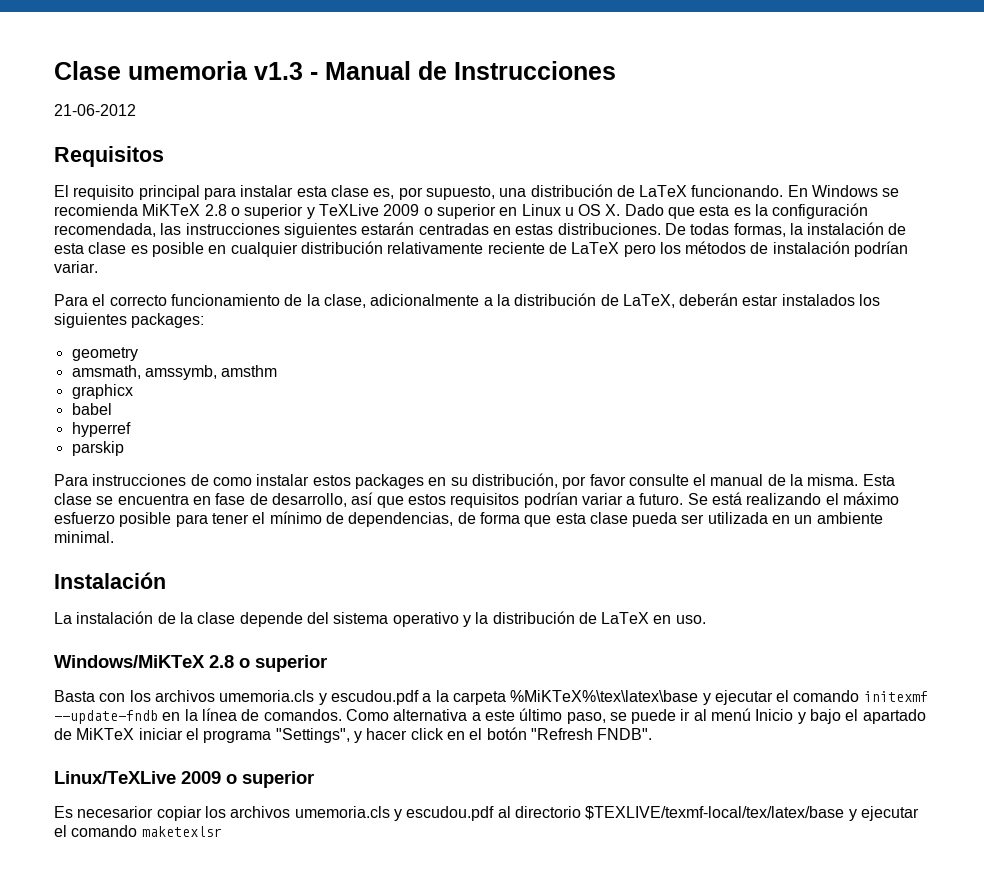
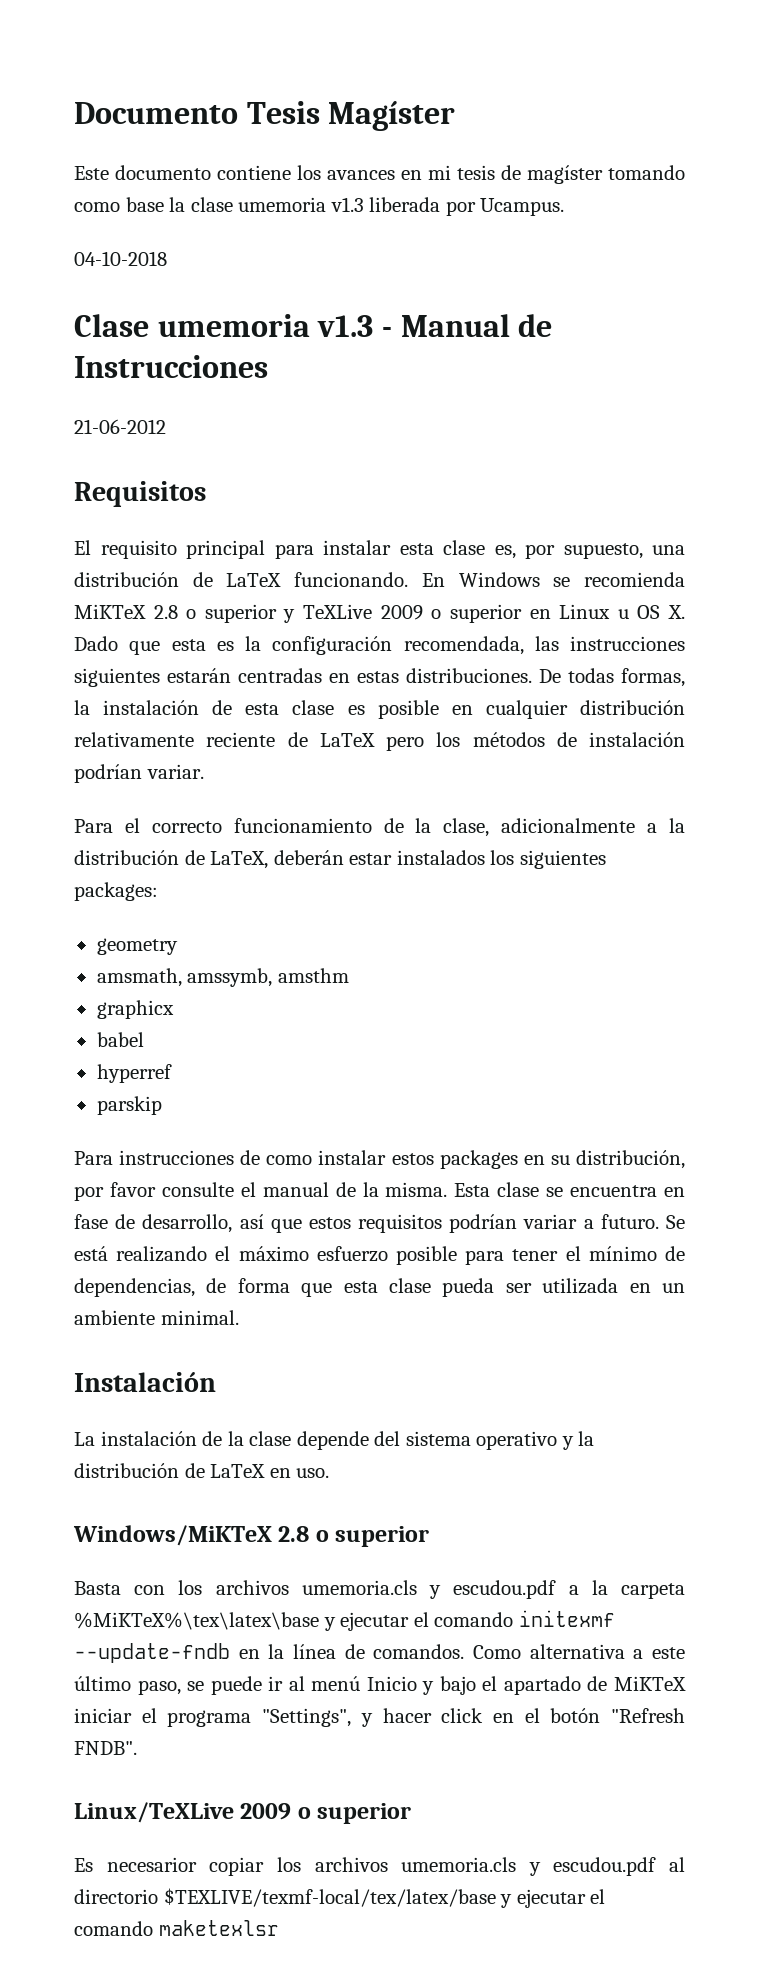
(54, 70) none -> [74,101,456,131] [74,165,685,184] [74,197,565,216] [74,251,167,266] Documento Tesis Magíster // Este documento contiene los avances en mi tesis de magíster tomando como base la clase umemoria v1.3 liberada por Ucampus. // 04-10-2018 //

